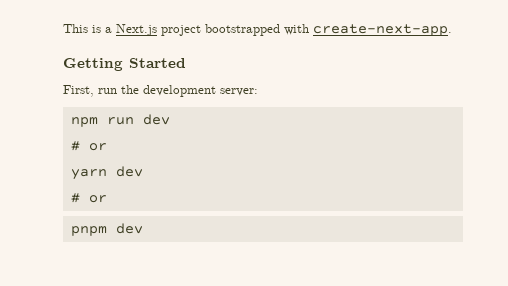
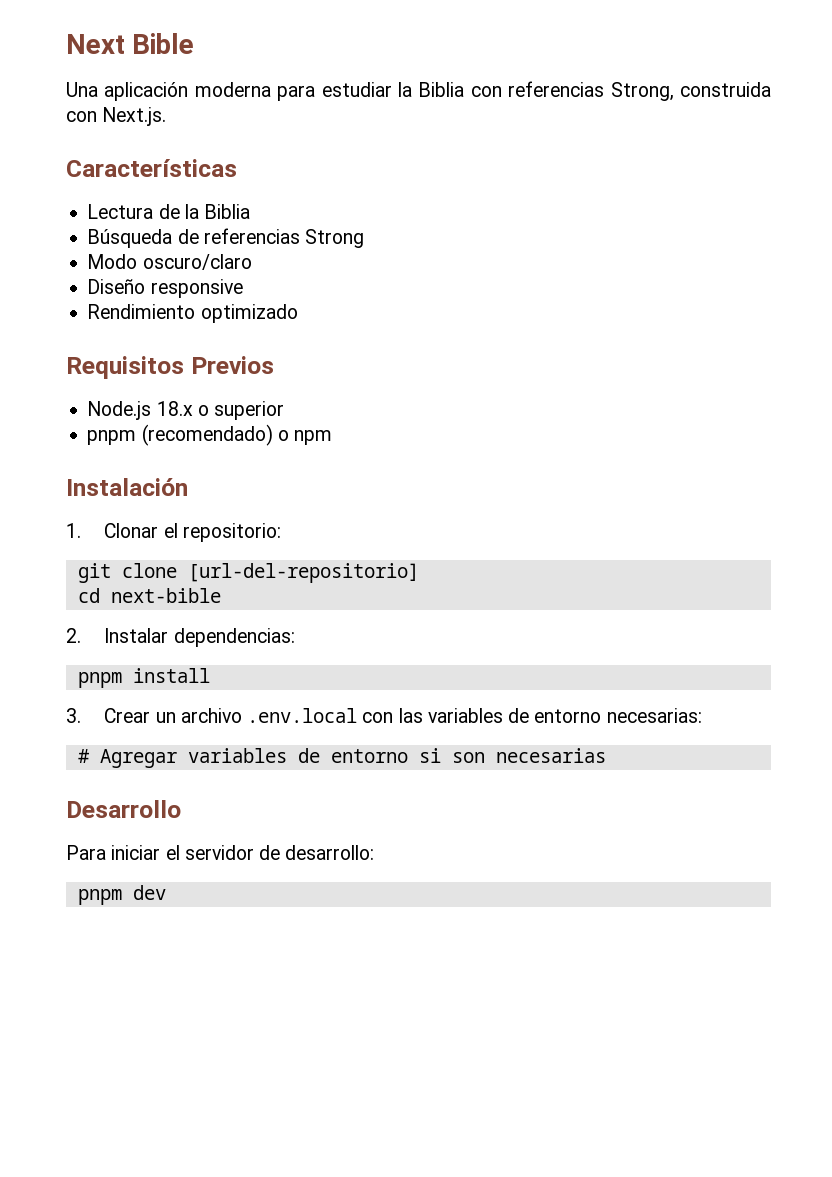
[63,24,452,36] [63,58,186,71] [63,85,258,97] [70,114,170,127] [70,141,107,151] [70,166,143,180] [70,193,107,203] This is a Next.js project bootstrapped with create-next-app. // Getting Started // First, run the development server: // npm run dev // # or // yarn dev // # or -> [66,33,195,54] [66,81,771,101] [66,107,167,126] [66,159,237,177] [87,204,251,219] [87,228,365,248] [87,254,252,270] [87,279,243,298] [87,304,298,323] [66,356,274,379] [87,401,285,420] [87,424,333,446] [66,478,188,496] [66,523,281,542] [77,563,419,583] [77,588,221,603] [66,628,295,647] [77,668,210,688] [66,708,702,723] [77,748,606,768] [66,800,181,818] [66,845,375,860] Next Bible // Una aplicación moderna para estudiar la Biblia con referencias Strong, construida con Next.js. // Características // Lectura de la Biblia // Búsqueda de referencias Strong // Modo oscuro/claro // Diseño responsive // Rendimiento optimizado // Requisitos Previos // Node.js 18.x o superior // pnpm (recomendado) o npm // Instalación // 1. Clonar el repositorio: // git clone [url-del-repositorio] // cd next-bible // 2. Instalar dependencias: // pnpm install // 3. Crear un archivo .env.local con las variables de entorno necesarias: // # Agregar variables de entorno si son necesarias // Desarrollo // Para iniciar el servidor de desarrollo:

